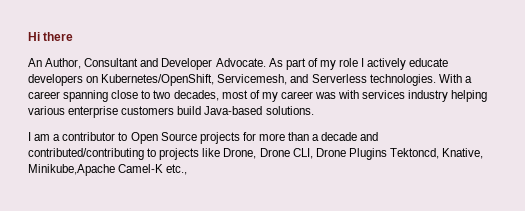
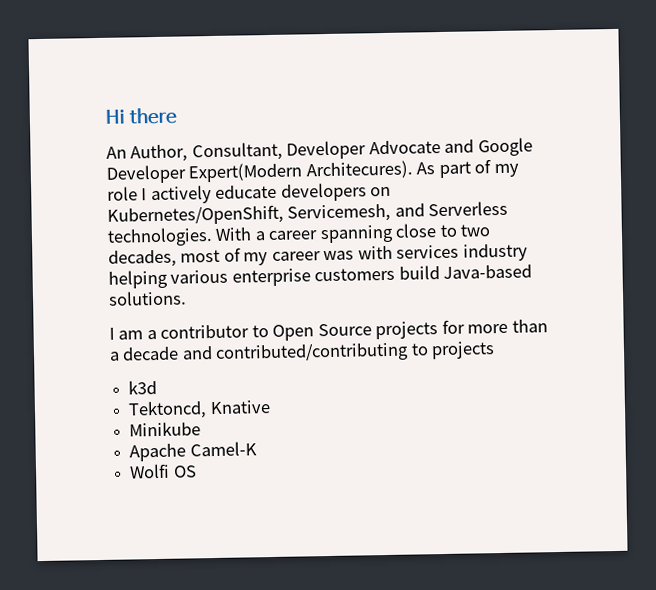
[84,58,266,70] Consultant and Developer Advocate. -> [191,137,533,162] [106,160,413,184] Consultant, Developer Advocate and Google Developer Expert(Modern Architecures).
[202,148,484,160] [28,164,115,176] like Drone, Drone CLI, Drone Plugins Tektoncd, Knative, Minikube,Apache -> [128,379,158,395] [128,400,271,420] [129,421,202,437] [129,443,187,462] // k3d // Tektoncd, Knative // Minikube // Apache
[166,164,188,175] etc., -> [129,463,197,479] // Wolfi OS

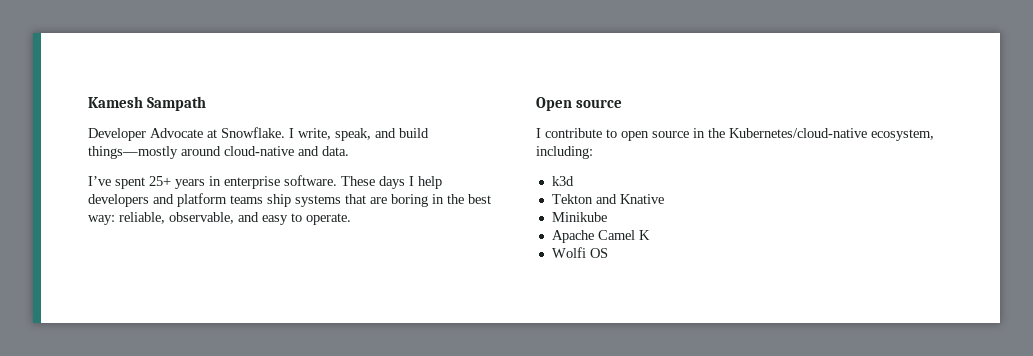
[105,107,177,125] [106,137,533,163] [106,159,519,184] [107,182,392,205] [107,200,509,226] [107,223,491,247] [108,243,528,268] [108,264,533,289] [108,290,187,306] [109,319,548,341] [109,341,496,363] Hi there // An Author, Consultant, Developer Advocate and Google Developer Expert(Modern Architecures). As part of my role I actively educate developers on Kubernetes/OpenShift, Servicemesh, and Serverless technologies. With a career spanning close to two decades, most of my career was with services industry helping various enterprise customers build Java-based solutions. // I am a contributor to Open Source projects for more than a decade and contributed/contributing to projects -> [88,96,206,111] [88,127,429,141] [88,146,349,159] [88,175,442,189] [88,193,491,207] [88,212,351,225] [536,97,622,111] [536,128,934,141] [536,146,593,159] Kamesh Sampath // Developer Advocate at Snowflake. I write, speak, and build things—mostly around cloud-native and data. // I’ve spent 25+ years in enterprise software. These days I help developers and platform teams ship systems that are boring in the best way: reliable, observable, and easy to operate. // Open source // I contribute to open source in the Kubernetes/cloud-native ecosystem, including:
[128,400,208,420] Tektoncd, -> [551,194,617,204] Tekton and
[189,441,257,457] Camel-K -> [597,230,650,240] Camel K

